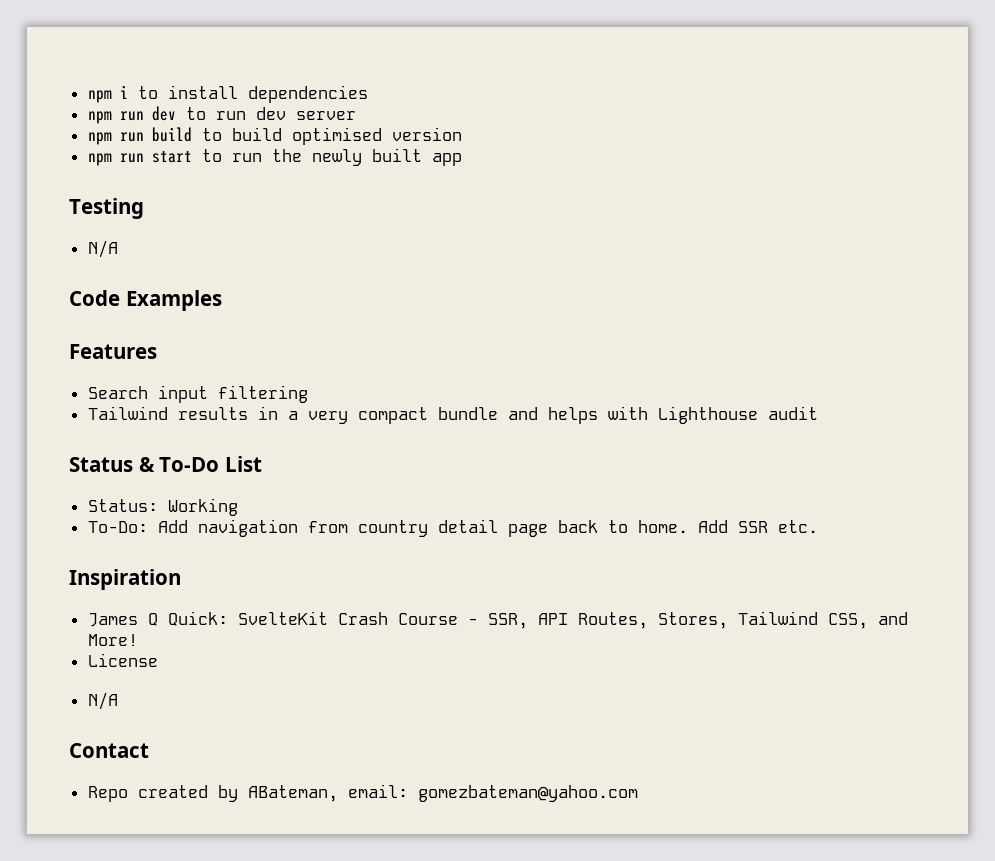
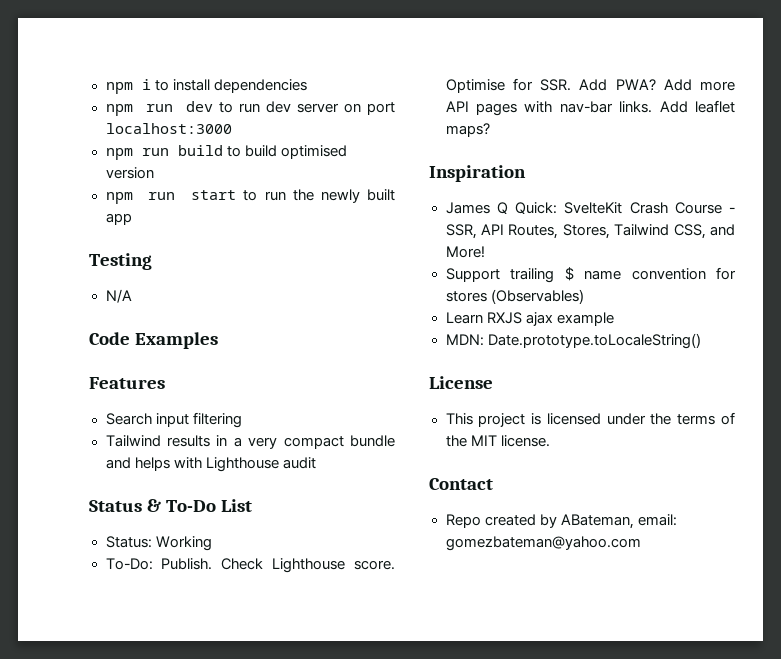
(356, 115) none -> [344,102,396,115] [105,123,232,134] on port localhost:3000
[157,519,818,537] Add navigation from country detail page back to home. Add SSR etc. -> [161,558,395,573] [445,78,735,93] [445,100,735,116] [445,123,490,137] Publish. Check Lighthouse score. Optimise for SSR. Add PWA? Add more API pages with nav-bar links. Add leaflet maps?
[87,653,158,667] [87,692,118,710] License // N/A -> [445,267,736,283] [445,289,584,304] [445,312,614,326] [445,333,701,349] [429,376,493,389] [445,412,735,427] [445,435,550,447] Support trailing $ name convention for stores (Observables) // Learn RXJS ajax example // MDN: Date.prototype.toLocaleString() // License // This project is licensed under the terms of the MIT license.

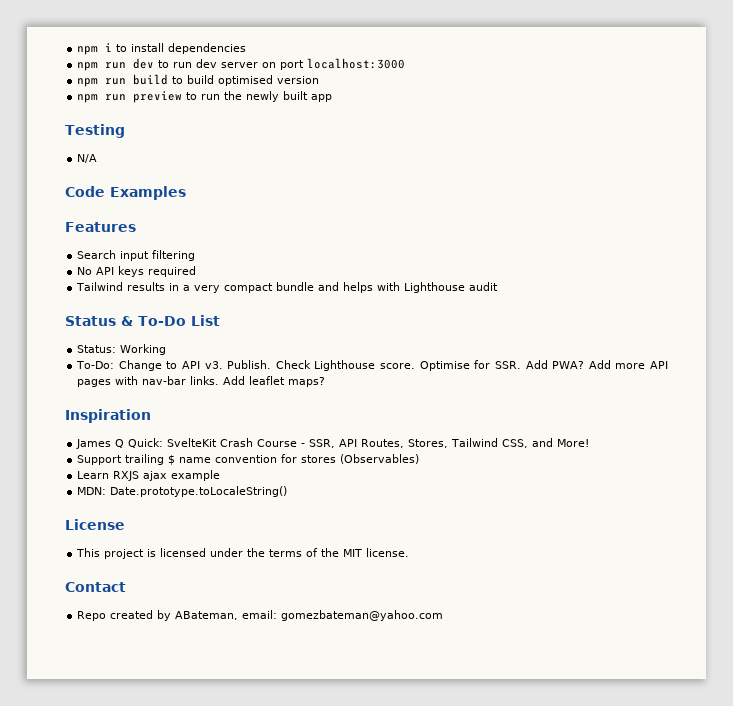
[191,190,237,200] start -> [133,91,183,103] preview
(242, 420) none -> [77,266,197,277] // No API keys required
(153, 564) none -> [118,360,223,371] Change to API v3.

